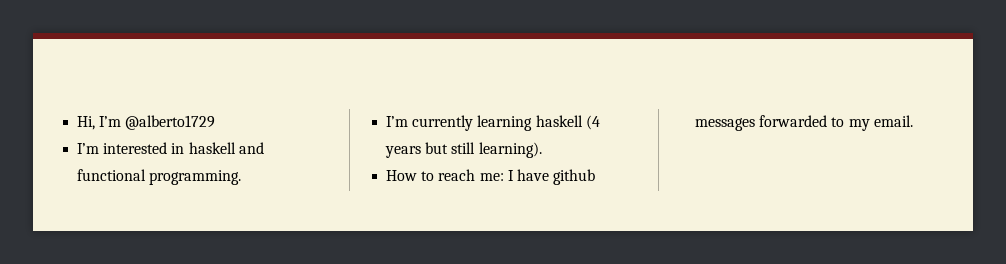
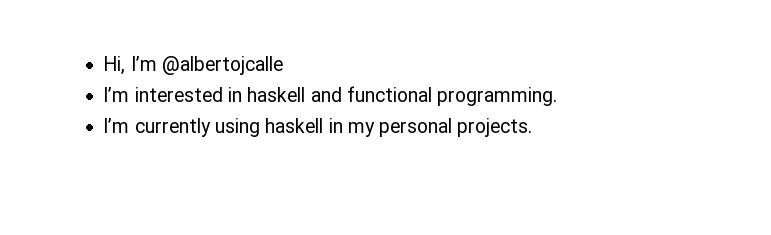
[125,115,216,130] @alberto1729 -> [161,56,283,75] @albertojcalle
[477,115,600,131] [385,142,542,158] [386,169,596,185] [695,115,913,131] learning haskell (4 years but still learning). // How to reach me: I have github messages forwarded to my email. -> [214,118,533,137] using haskell in my personal projects.

